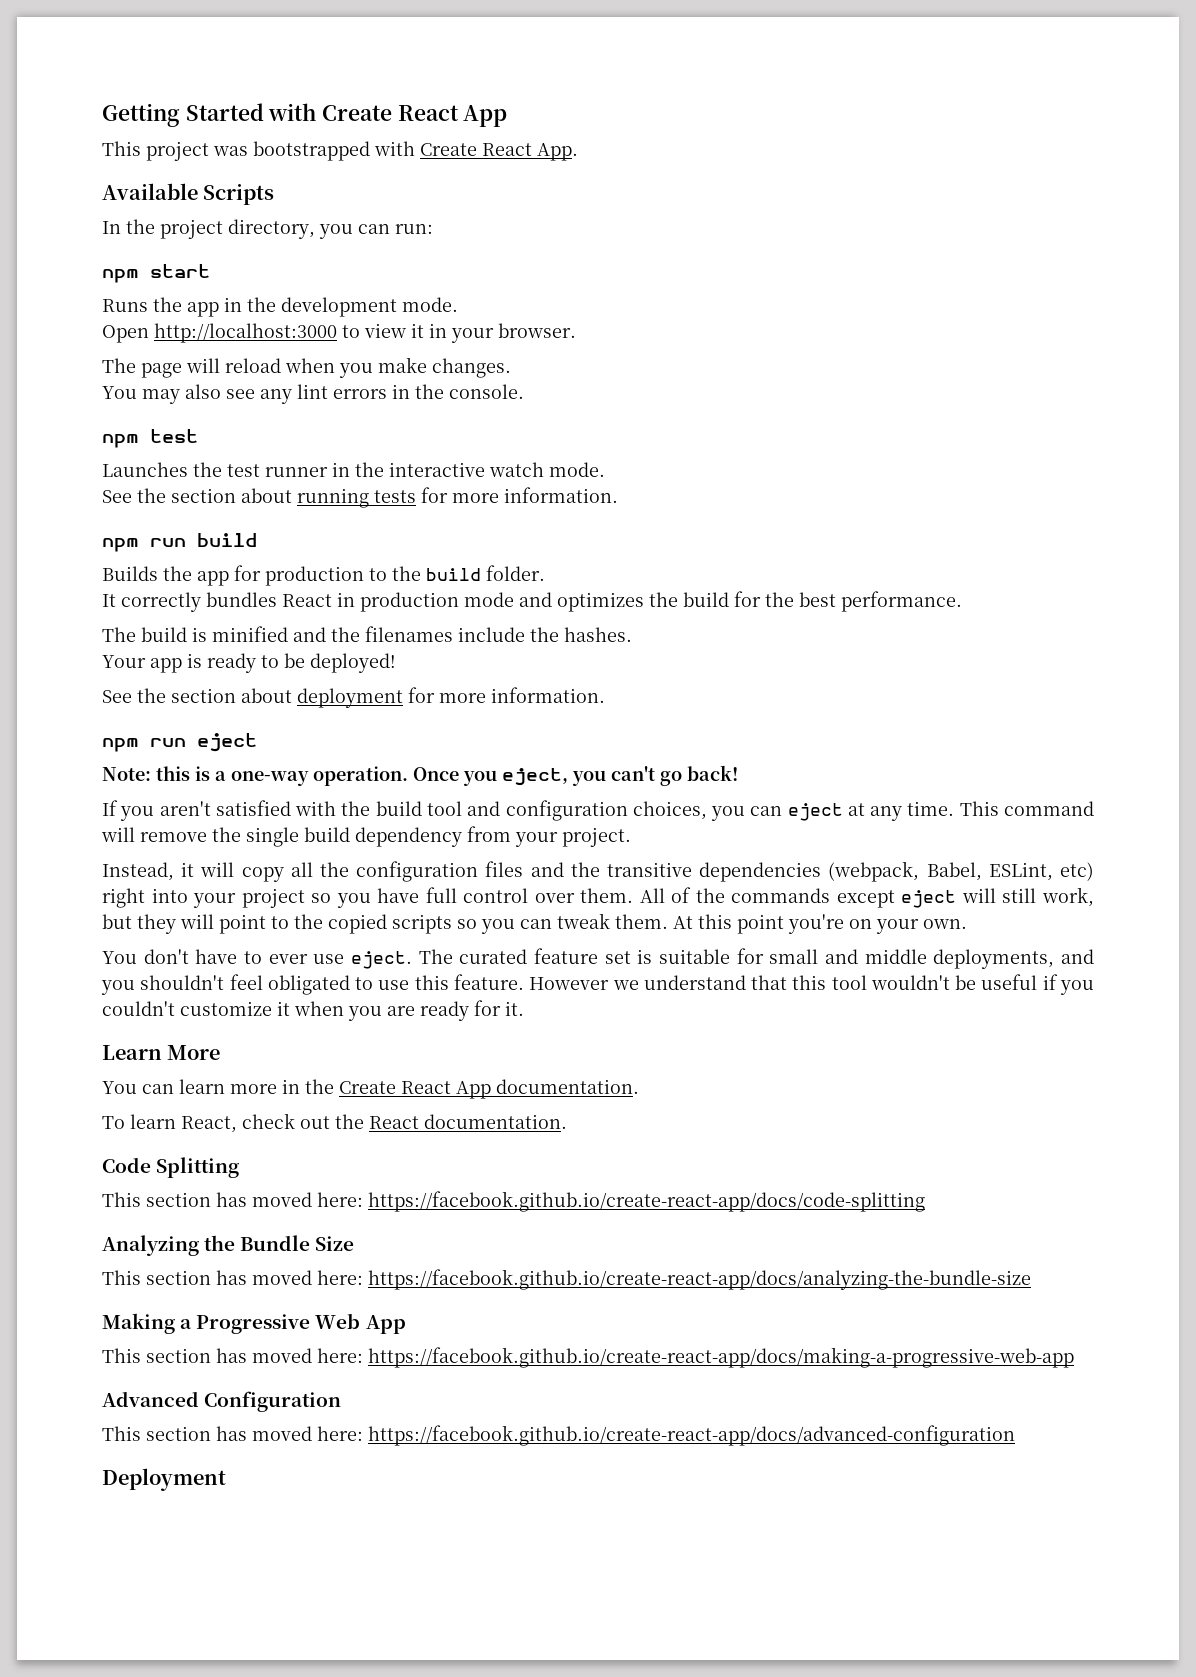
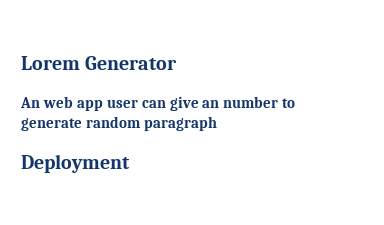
[102,103,508,127] [102,141,578,161] [102,183,275,205] [102,219,433,239] [102,264,210,283] [102,297,458,317] [102,323,576,343] [102,357,511,378] [102,384,524,404] [102,429,198,448] [102,462,605,477] [102,487,618,508] [102,533,257,552] [102,565,545,586] [102,591,962,612] [102,626,632,642] [102,653,396,673] [102,687,605,708] [102,733,257,752] [102,765,738,786] [102,800,1095,821] [101,826,631,847] [102,861,1094,882] [102,887,1094,908] [102,913,967,934] [102,948,1094,969] [101,974,1095,995] [102,1000,524,1021] [102,1045,221,1060] [102,1079,639,1099] [102,1113,567,1133] [102,1157,240,1178] [102,1191,925,1212] [102,1235,355,1256] [102,1269,1031,1290] [102,1313,406,1334] [102,1347,1074,1368] [102,1391,342,1412] [102,1425,1015,1446] Getting Started with Create React App // This project was bootstrapped with Create React App. // Available Scripts // In the project directory, you can run: // npm start // Runs the app in the development mode. // Open http://localhost:3000 to view it in your browser. // The page will reload when you make changes. // You may also see any lint errors in the console. // npm test // Launches the test runner in the interactive watch mode. // See the section about running tests for more information. // npm run build // Builds the app for production to the build folder. // It correctly bundles React in production mode and optimizes the build for the best performance. // The build is minified and the filenames include the hashes. // Your app is ready to be deployed! // See the section about deployment for more information. // npm run eject // Note: this is a one-way operation. Once you eject, you can't go back! // If you aren't satisfied with the build tool and configuration choices, you can eject at any time. This command will remove the single build dependency from your project. // Instead, it will copy all the configuration files and the transitive dependencies (webpack, Babel, ESLint, etc) right into your project so you have full control over them. All of the commands except eject will still work, but they will point to the copied scripts so you can tweak them. At this point you're on your own. // You don't have to ever use eject. The curated feature set is suitable for small and middle deployments, and you shouldn't feel obligated to use this feature. However we understand that this tool wouldn't be useful if you couldn't customize it when you are ready for it. // Learn More // You can learn more in the Create React App documentation. // To learn React, check out the React documentation. // Code Splitting // This section has moved here: https://facebook.github.io/create-react-app/docs/code-splitting // Analyzing the Bundle Size // This section has moved here: https://facebook.github.io/create-react-app/docs/analyzing-the-bundle-size // Making a Progressive Web App // This section has moved here: https://facebook.github.io/create-react-app/docs/making-a-progressive-web-app // Advanced Configuration // This section has moved here: https://facebook.github.io/create-react-app/docs/advanced-configuration -> [21,56,178,70] [20,96,296,111] [21,116,217,131] Lorem Generator // An web app user can give an number to generate random paragraph

